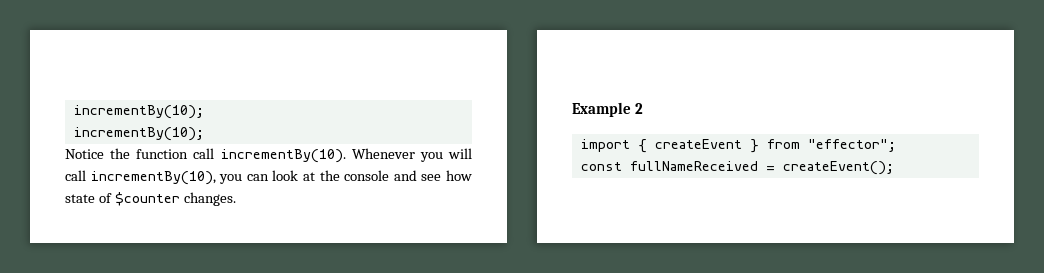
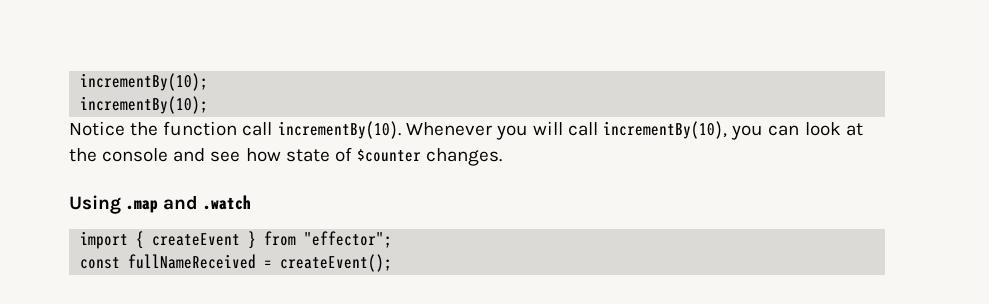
[572,102,643,117] Example 2 -> [69,195,252,214] Using .map and .watch

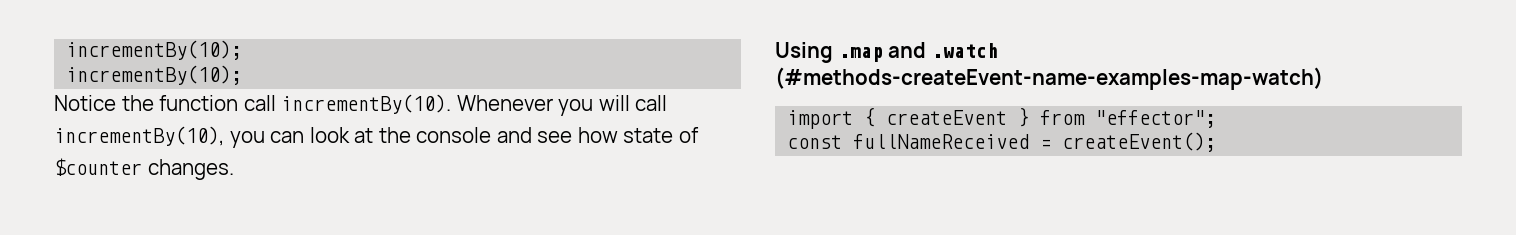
(252, 202) none -> [775,67,1323,90] (#methods-createEvent-name-examples-map-watch)

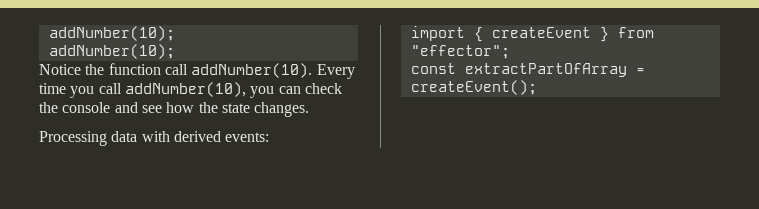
[66,40,243,60] [66,65,243,85] incrementBy(10); // incrementBy(10); -> [48,26,175,41] [48,44,175,59] addNumber(10); // addNumber(10);
[281,94,668,116] [54,126,374,148] incrementBy(10). Whenever you will call incrementBy(10), you can look at -> [191,63,355,79] [39,82,342,98] addNumber(10). Every time you call addNumber(10), you can check
[623,127,699,143] [54,158,234,180] [775,42,998,63] [775,67,1323,90] state of $counter changes. // Using .map and .watch (#methods-createEvent-name-examples-map-watch) -> [198,102,310,117] [39,131,270,146] the state changes. // Processing data with derived events:
[853,134,1030,149] fullNameReceived -> [464,63,627,77] extractPartOfArray

